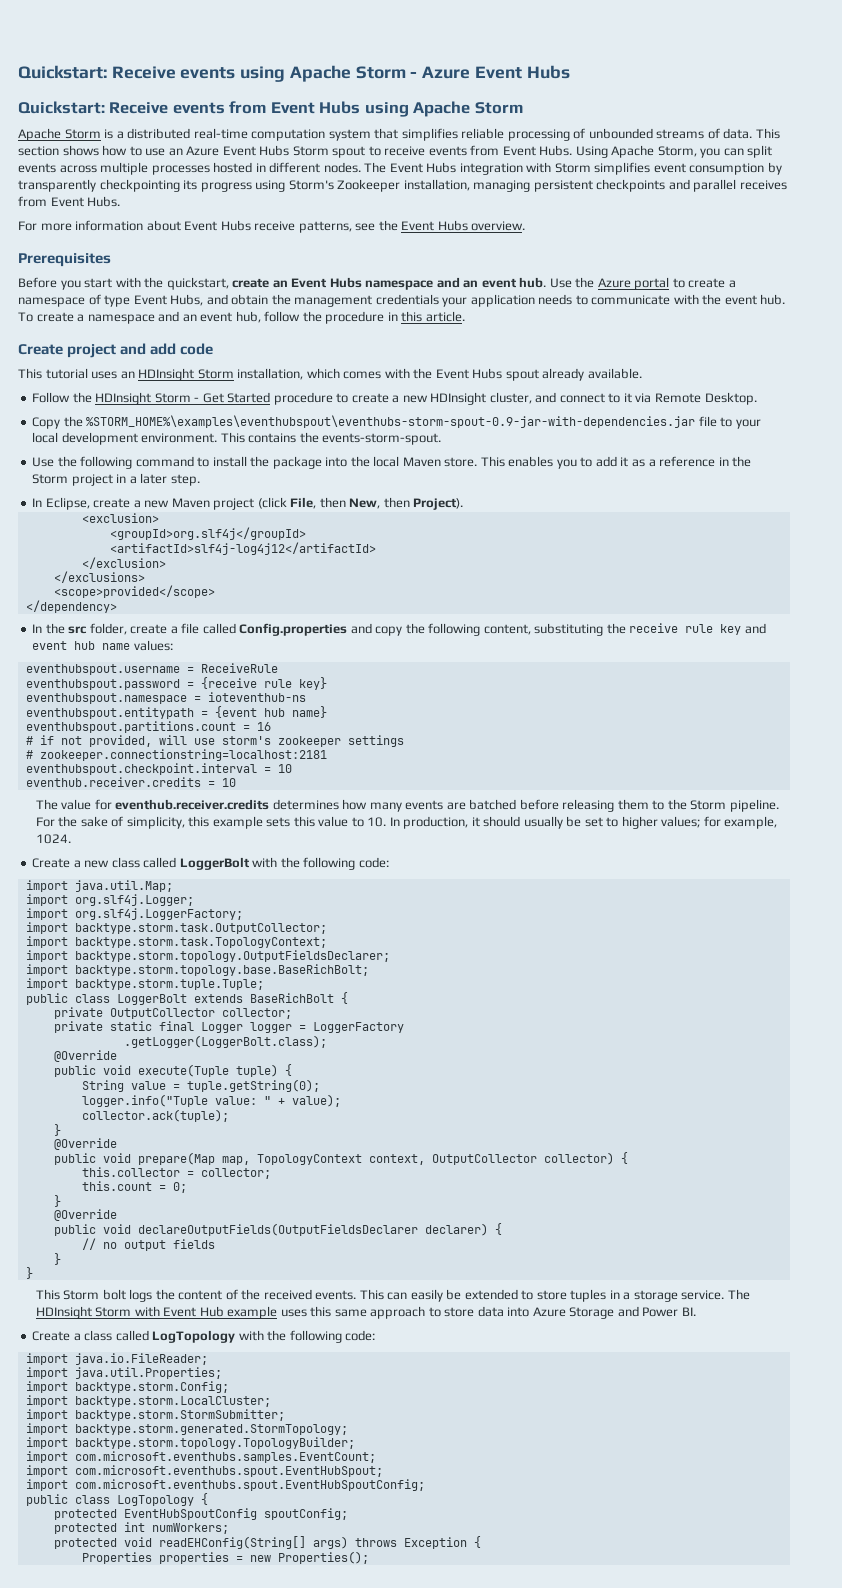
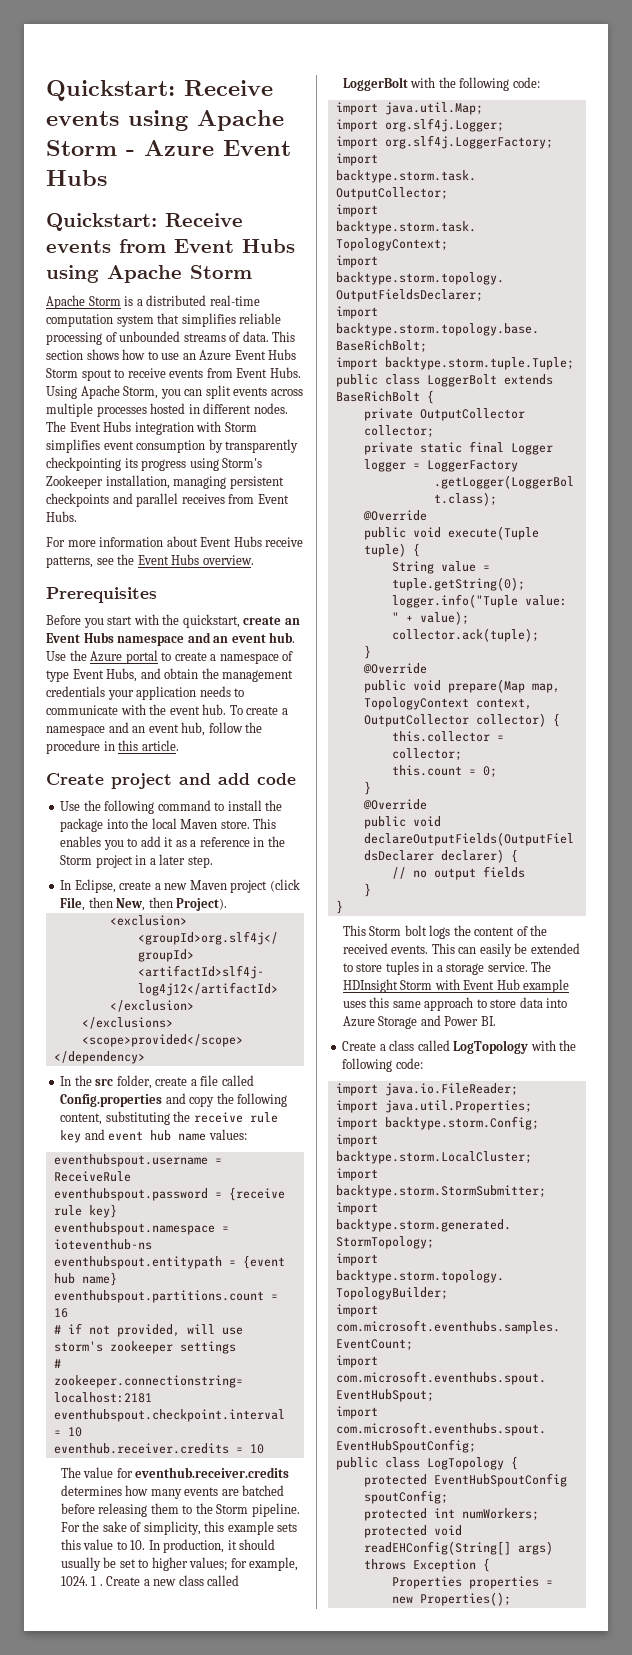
[18,368,642,381] [32,392,757,405] [32,415,761,429] [32,432,442,445] // This tutorial uses an HDInsight Storm installation, which comes with the Event Hubs spout already available. // Follow the HDInsight Storm - Get Started procedure to create a new HDInsight cluster, and connect to it via Remote Desktop. // Copy the %STORM_HOME%\examples\eventhubspout\eventhubs-storm-spout-0.9-jar-with-dependencies.jar file to your local development environment. This contains the events-storm-spout. -> (296, 779) none
(71, 839) // -> [91,1576,103,1586] 1 .

